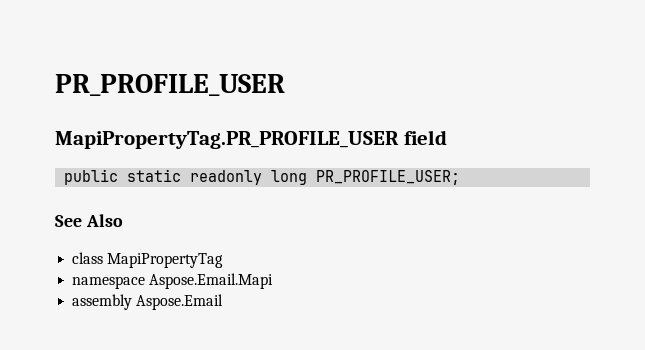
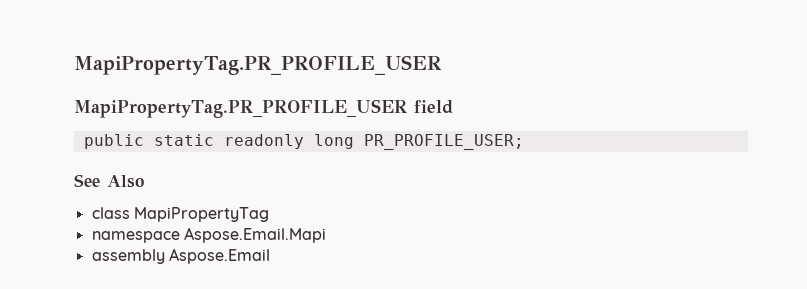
[55,74,285,96] PR_PROFILE_USER -> [74,55,442,75] MapiPropertyTag.PR_PROFILE_USER

